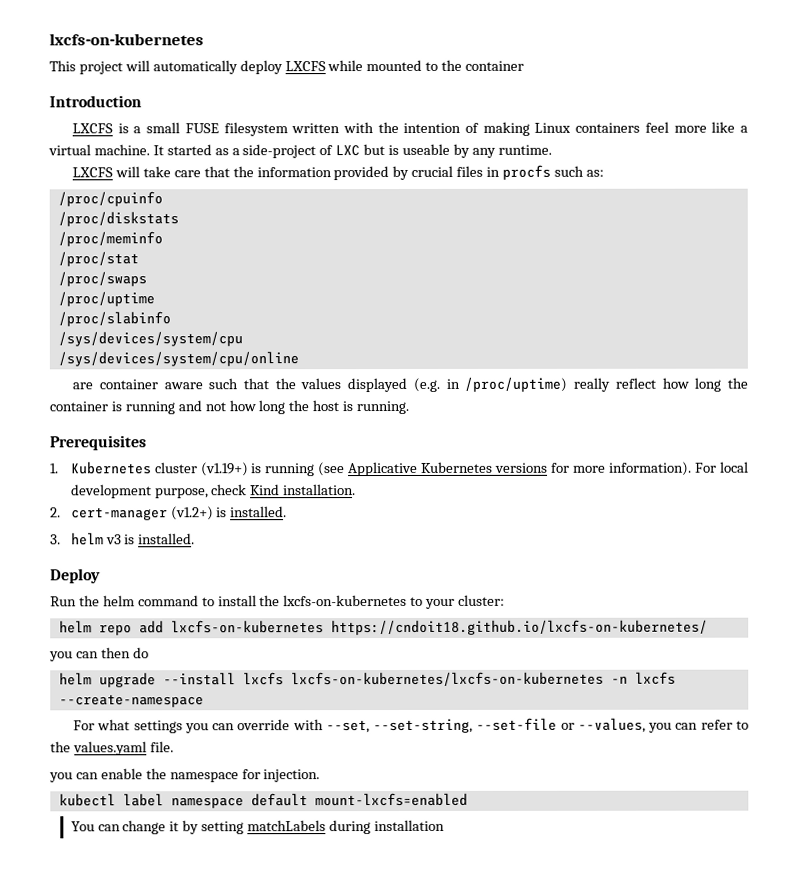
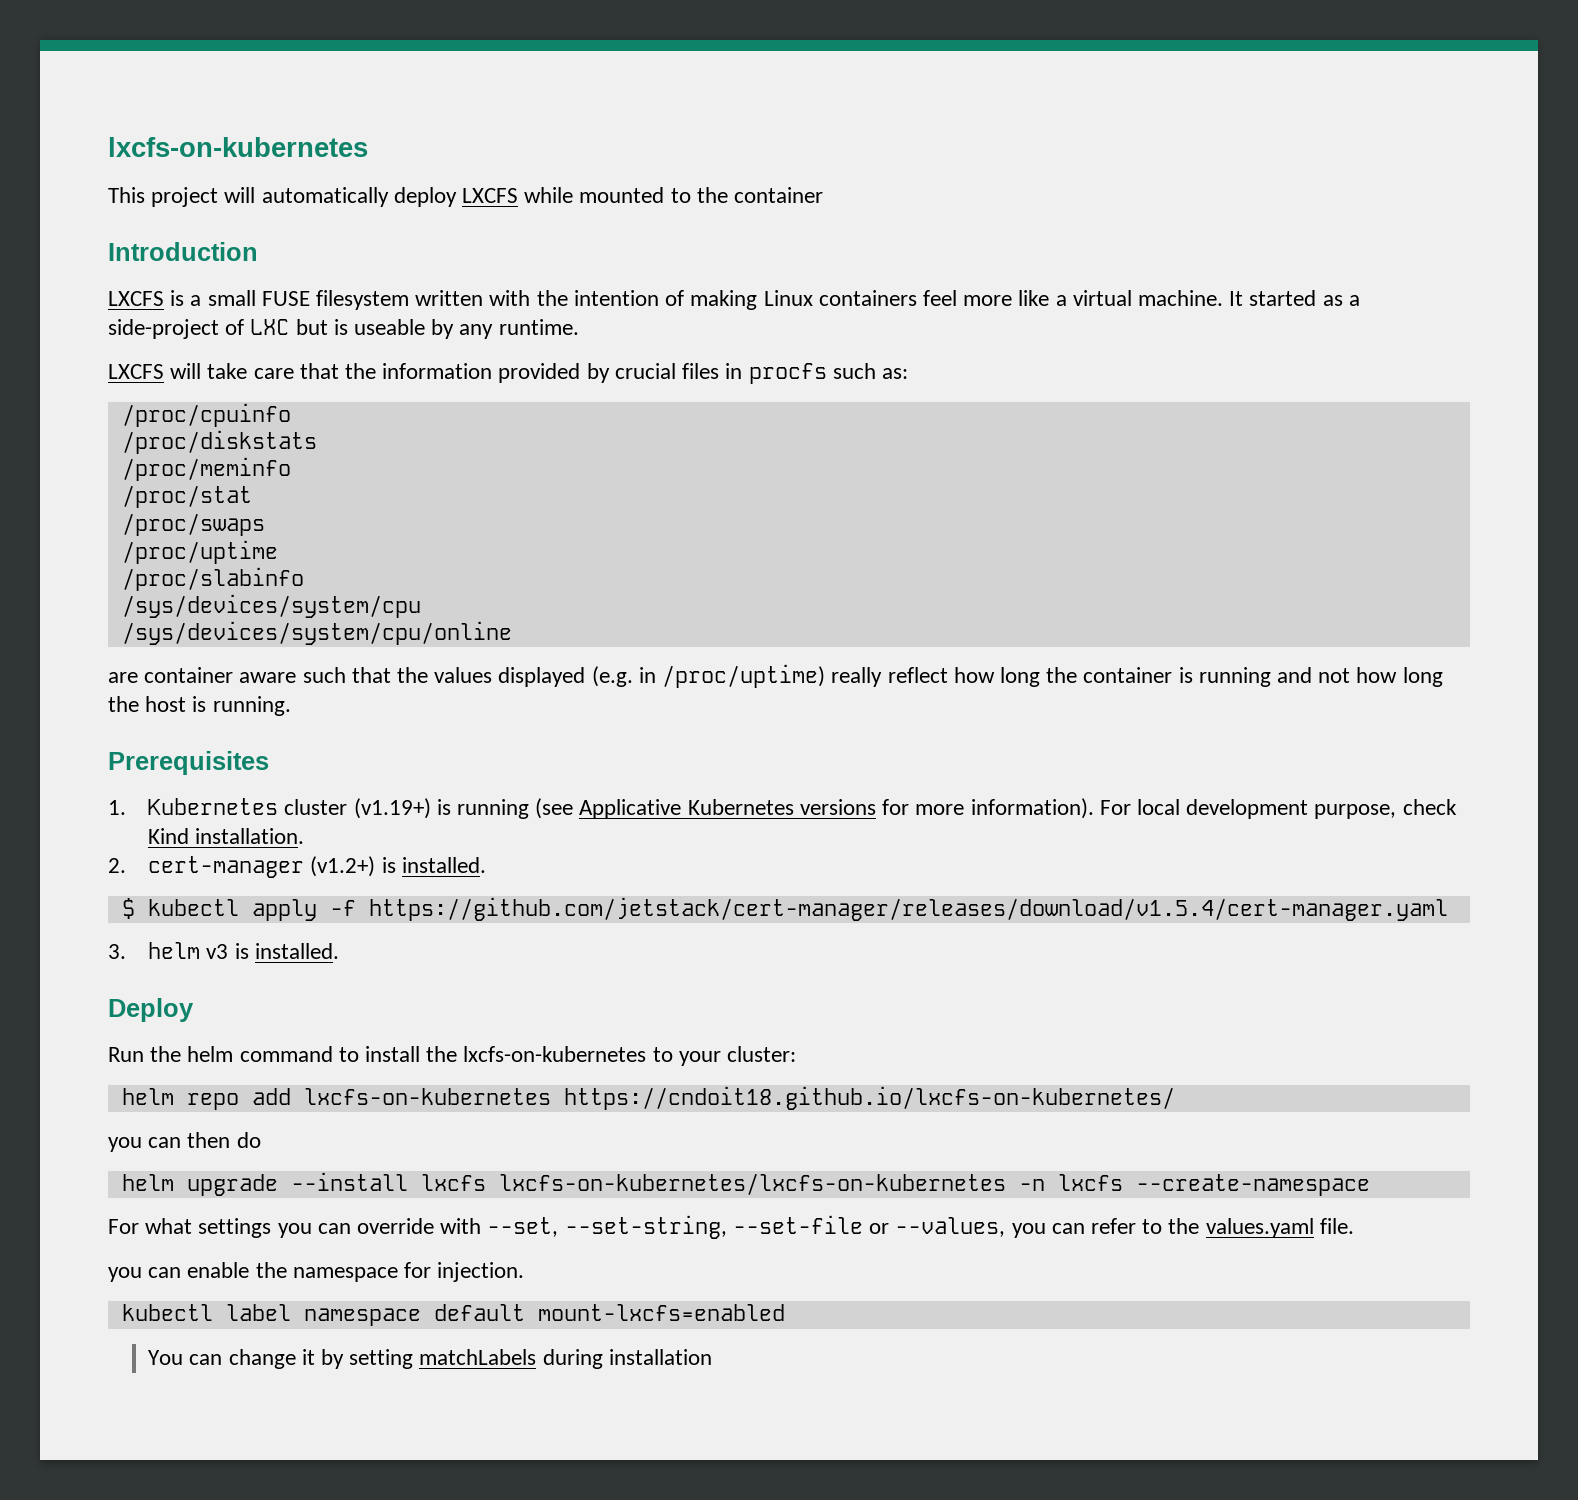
(288, 512) none -> [121,897,1448,921] // $ kubectl apply -f https://github.com/jetstack/cert-manager/releases/download/v1.5.4/cert-manager.yaml

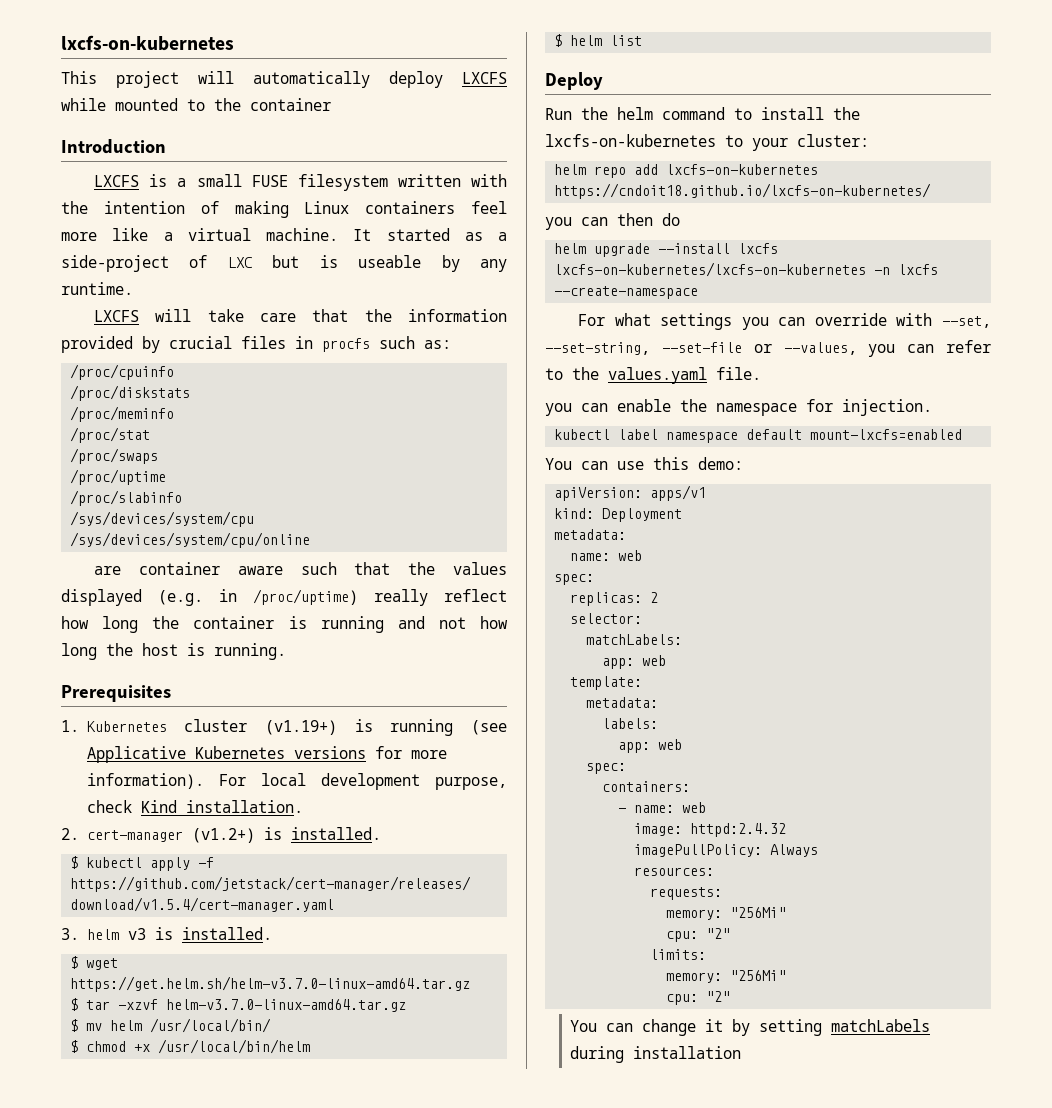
(339, 951) none -> [70,956,119,970] [70,976,471,992] [70,998,407,1012] [70,1018,272,1033] [70,1039,311,1054] [554,34,643,47] // $ wget https://get.helm.sh/helm-v3.7.0-linux-amd64.tar.gz // $ tar -xzvf helm-v3.7.0-linux-amd64.tar.gz // $ mv helm /usr/local/bin/ // $ chmod +x /usr/local/bin/helm // $ helm list
(785, 1312) none -> [545,457,743,470] [554,485,707,501] [554,508,683,522] [554,529,627,540] [570,550,643,561] [554,574,595,585] [570,592,659,606] [570,613,643,624] [586,634,683,645] [602,655,667,669] [570,676,643,690] [586,697,659,708] [602,718,659,729] [618,739,683,753] [586,763,627,774] [602,781,691,792] [618,802,707,813] [634,823,787,837] [634,844,819,857] [634,867,715,876] [650,887,723,900] [666,907,787,920] [666,928,731,942] [650,949,707,960] [666,970,787,983] [666,991,731,1005] // You can use this demo: // apiVersion: apps/v1 // kind: Deployment // metadata: // name: web // spec: // replicas: 2 // selector: // matchLabels: // app: web // template: // metadata: // labels: // app: web // spec: // containers: // - name: web // image: httpd:2.4.32 // imagePullPolicy: Always // resources: // requests: // memory: "256Mi" // cpu: "2" // limits: // memory: "256Mi" // cpu: "2"

